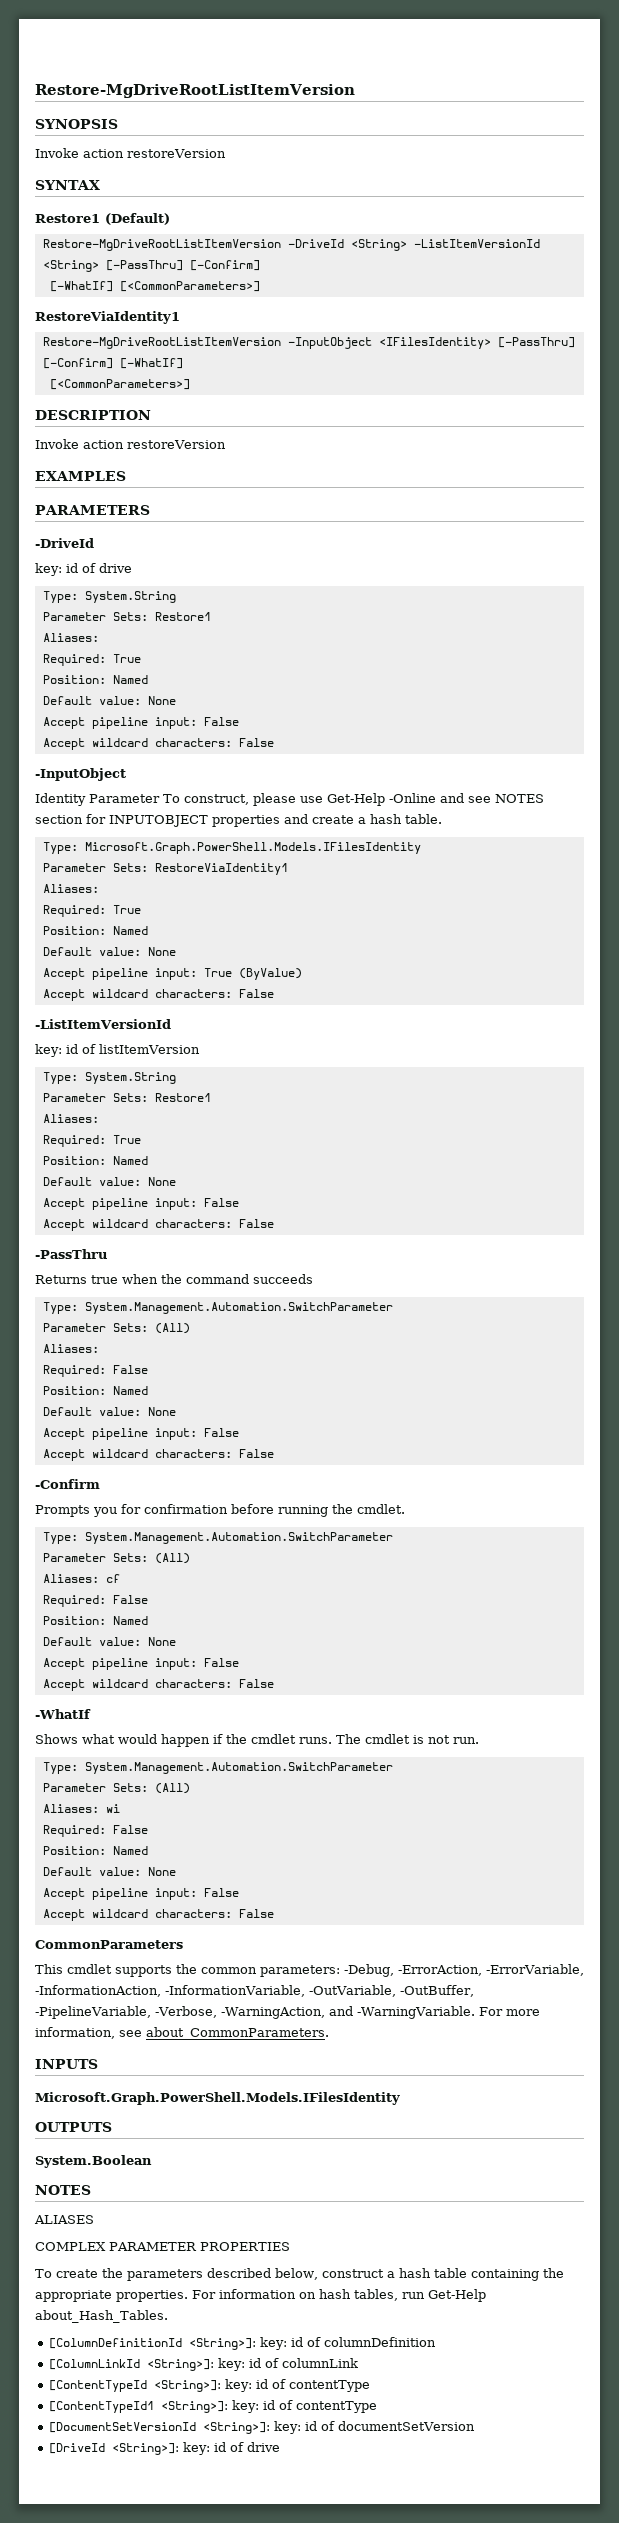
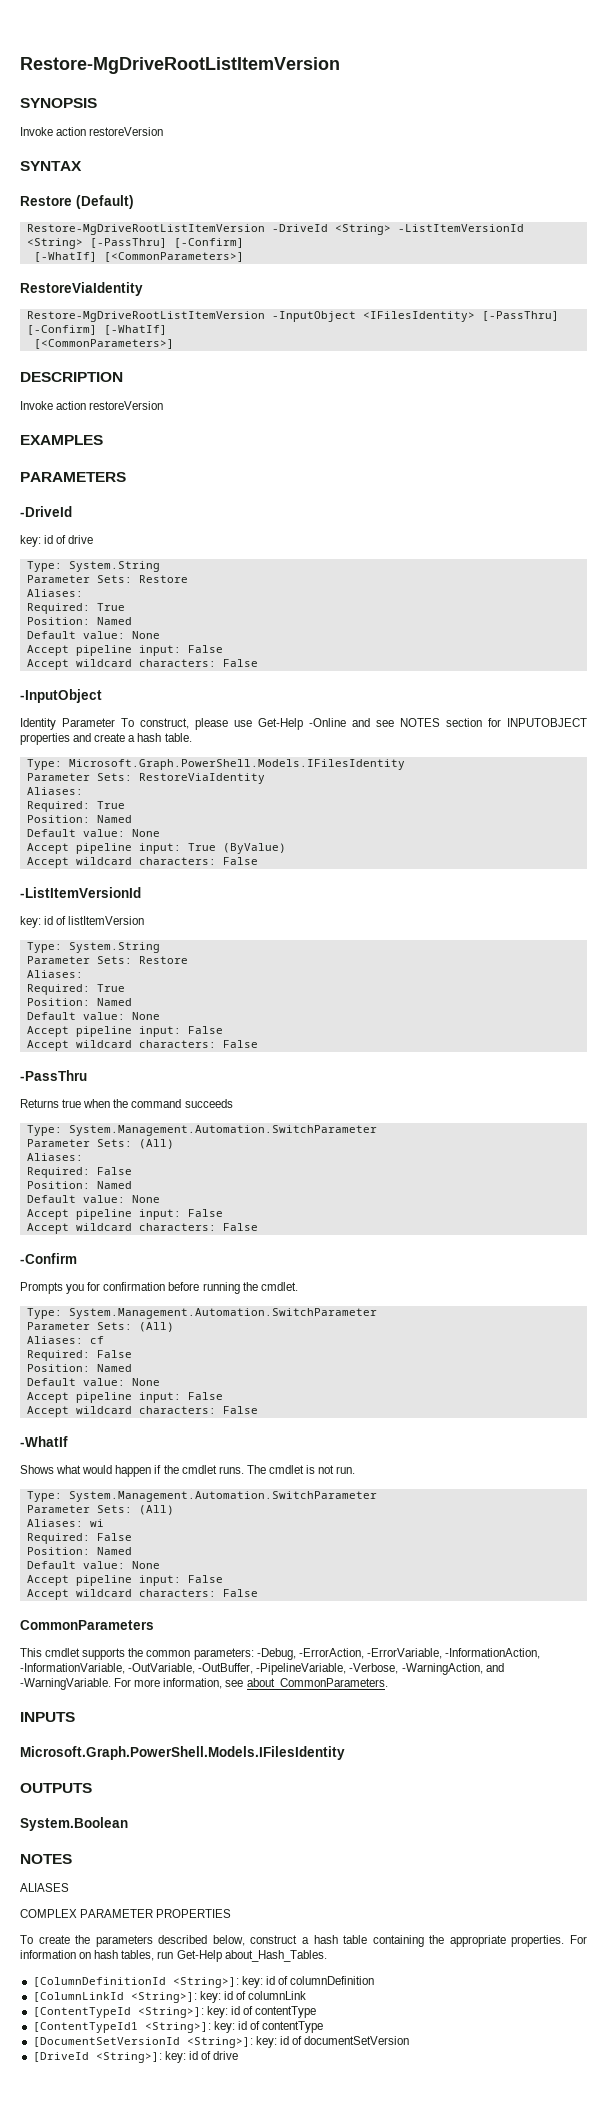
[35,214,100,223] Restore1 -> [20,196,72,206] Restore
[35,311,180,324] RestoreViaIdentity1 -> [20,282,143,296] RestoreViaIdentity
[154,612,211,621] Restore1 -> [138,575,188,583] Restore
[154,863,288,875] RestoreViaIdentity1 -> [138,773,265,784] RestoreViaIdentity
[154,1093,211,1102] Restore1 -> [138,956,188,964] Restore

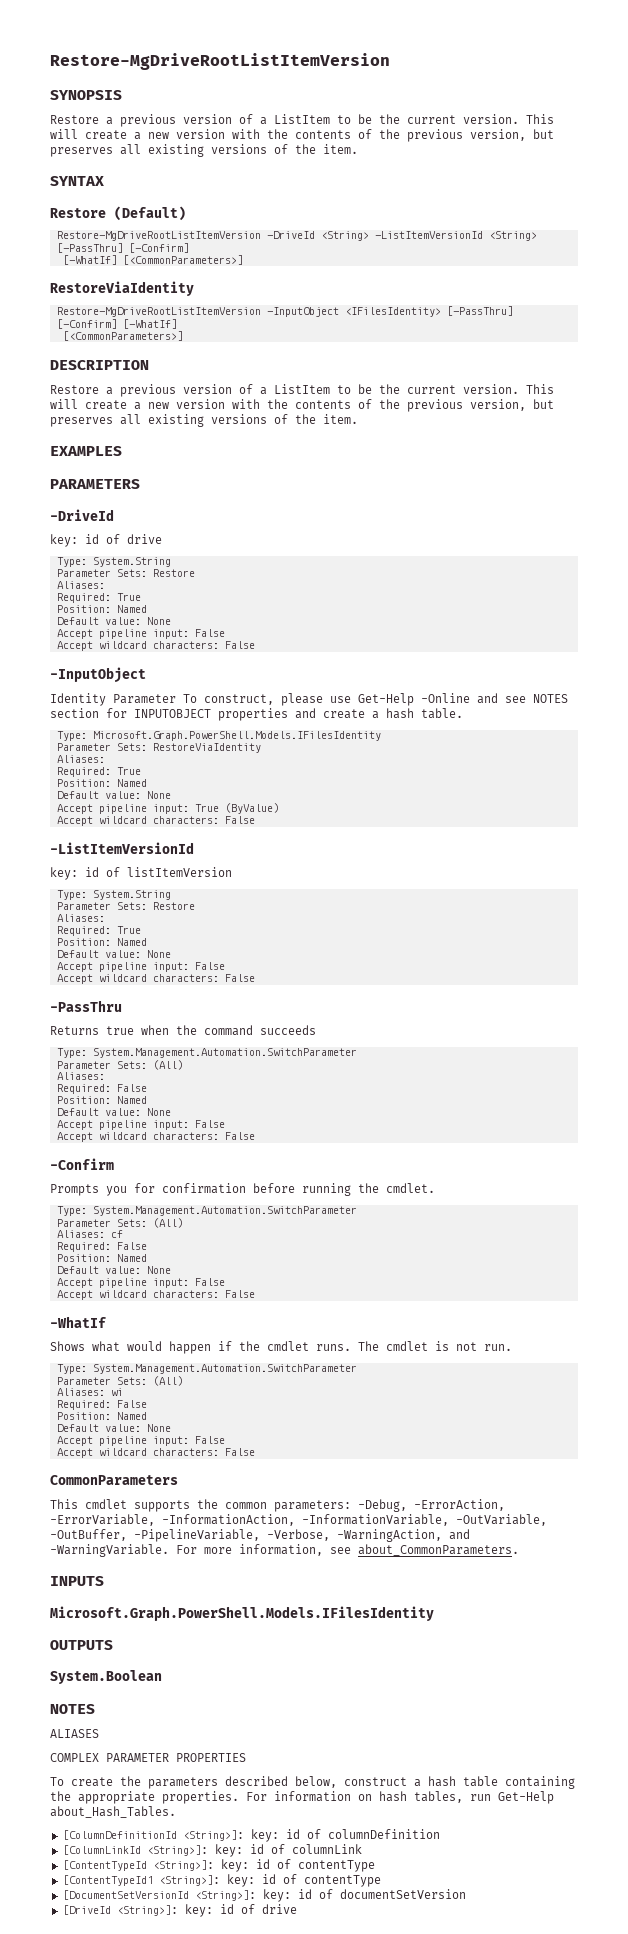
[20,127,164,136] Invoke action restoreVersion -> [50,114,554,127] [50,129,554,142] [50,144,358,157] Restore a previous version of a ListItem to be the current version. This will create a new version with the contents of the previous version, but preserves all existing versions of the item.
[20,401,164,410] Invoke action restoreVersion -> [50,384,554,397] [50,399,554,412] [50,414,358,427] Restore a previous version of a ListItem to be the current version. This will create a new version with the contents of the previous version, but preserves all existing versions of the item.

